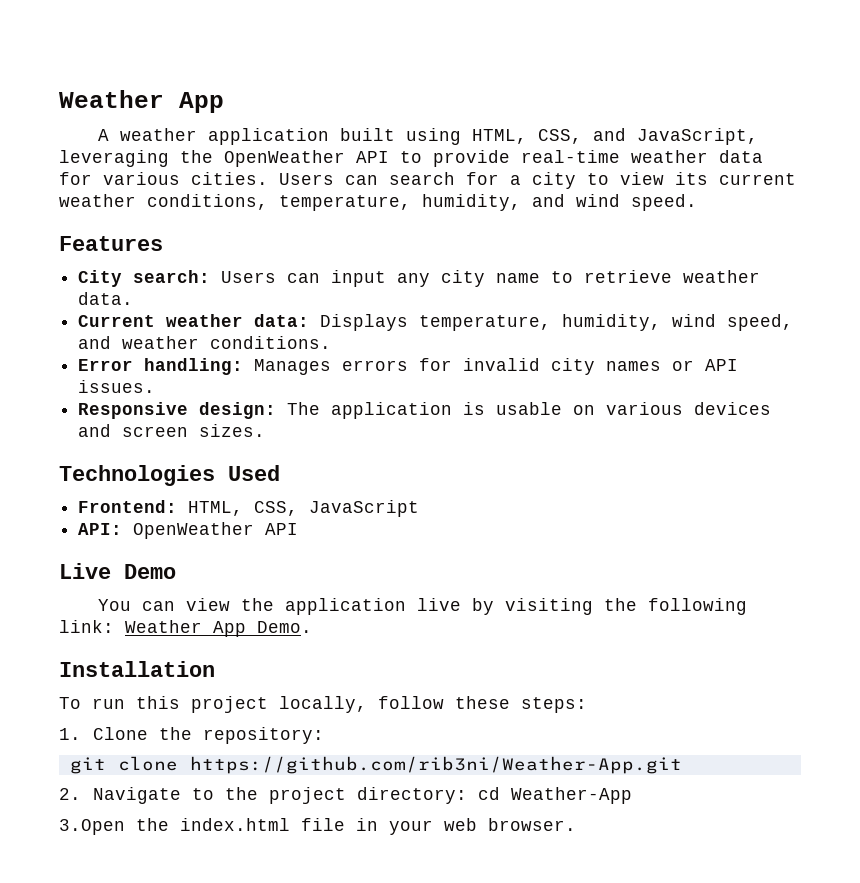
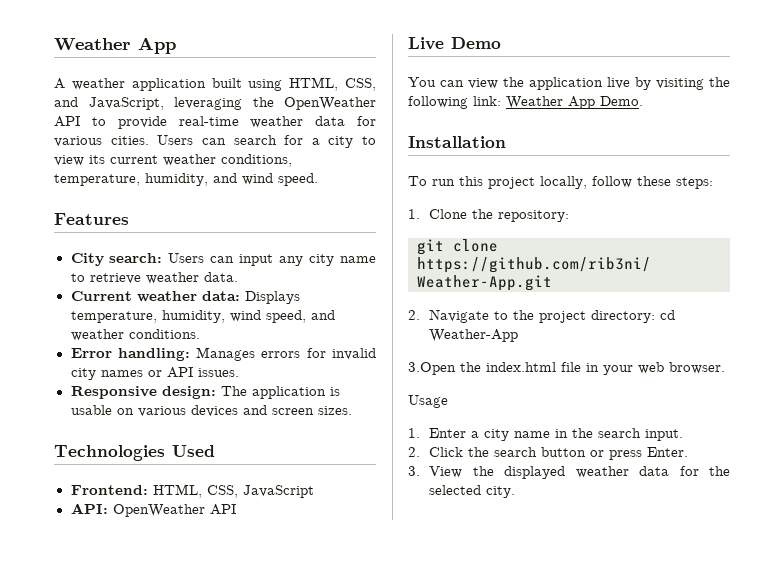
(576, 824) none -> [408,395,448,408] [408,428,684,441] [408,447,689,460] [408,466,730,479] [429,485,516,498] // Usage // 1. Enter a city name in the search input. // 2. Click the search button or press Enter. // 3. View the displayed weather data for the selected city.

